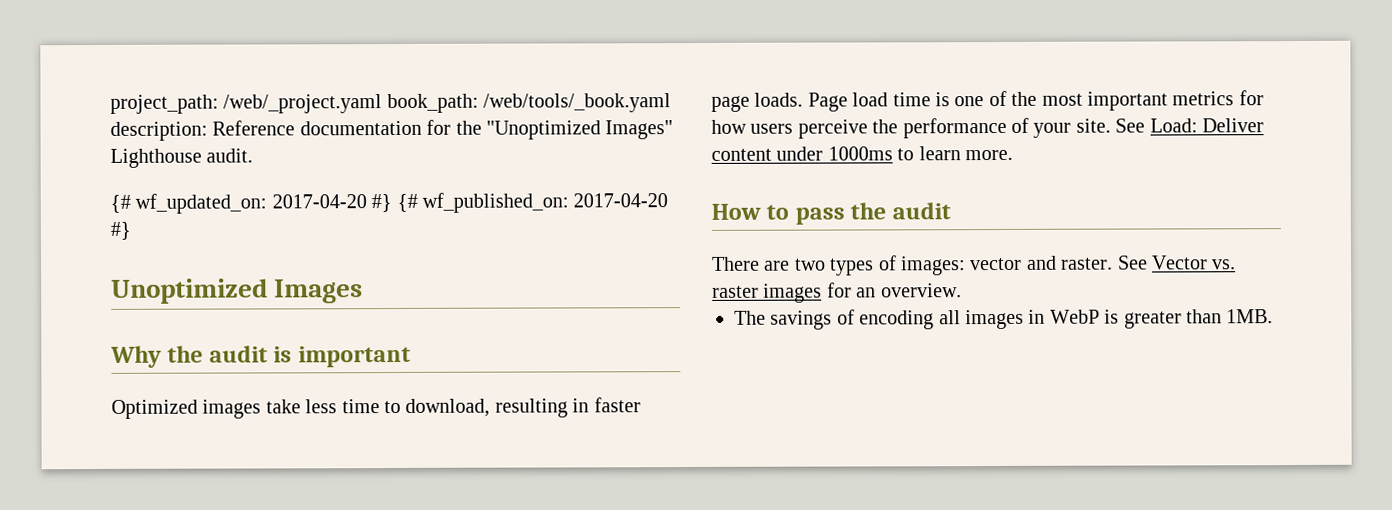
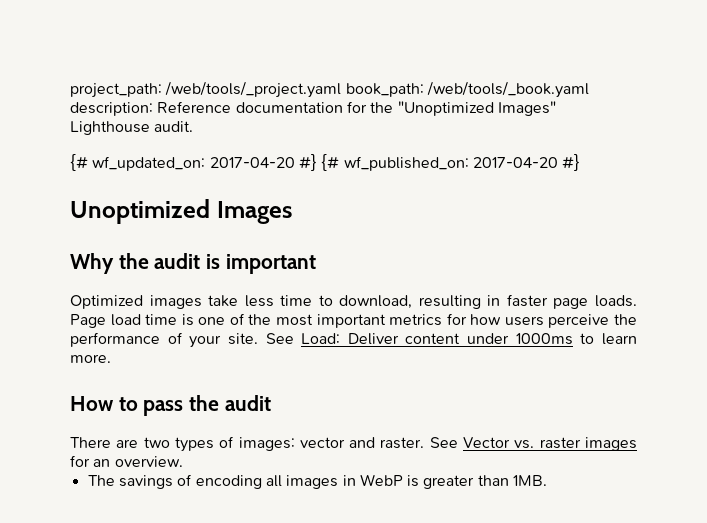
[223,94,383,114] /web/_project.yaml -> [165,81,342,98] /web/tools/_project.yaml

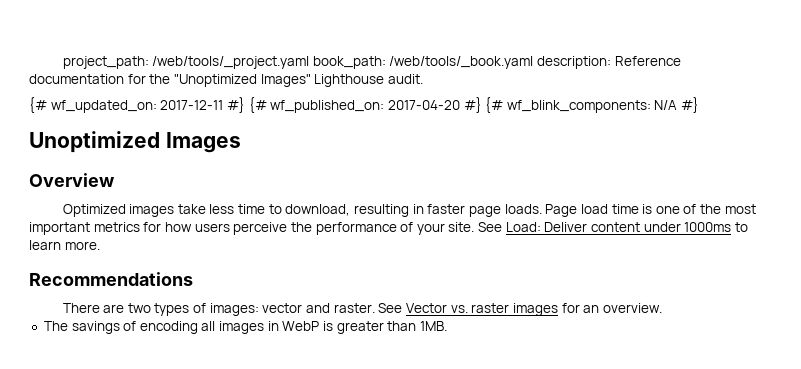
[209,157,295,168] 2017-04-20 -> [160,100,224,110] 2017-12-11
[70,199,292,224] [70,253,316,274] // Unoptimized Images // Why the audit is important -> [485,97,700,113] [29,131,241,153] [29,173,115,187] {# wf_blink_components: N/A #} // Unoptimized Images // Overview
[70,395,271,416] How to pass the audit -> [29,272,193,286] Recommendations

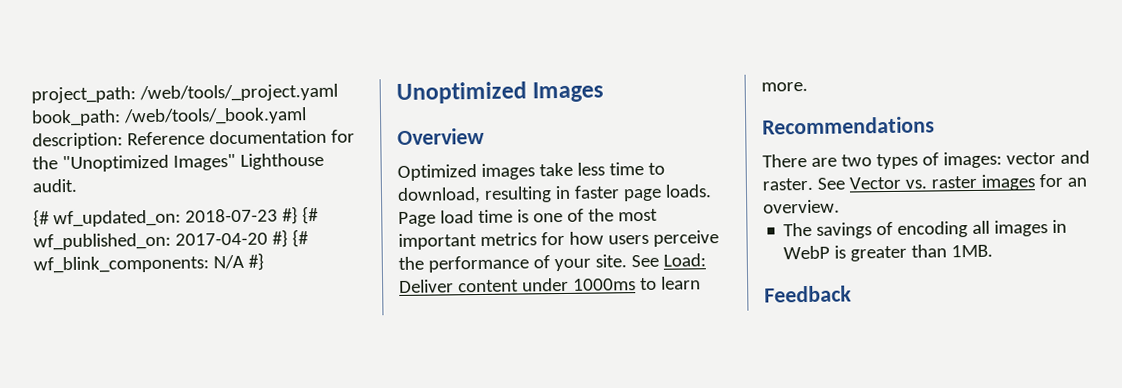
[160,100,224,110] 2017-12-11 -> [184,208,278,223] 2018-07-23
(447, 326) none -> [764,285,852,303] // Feedback

